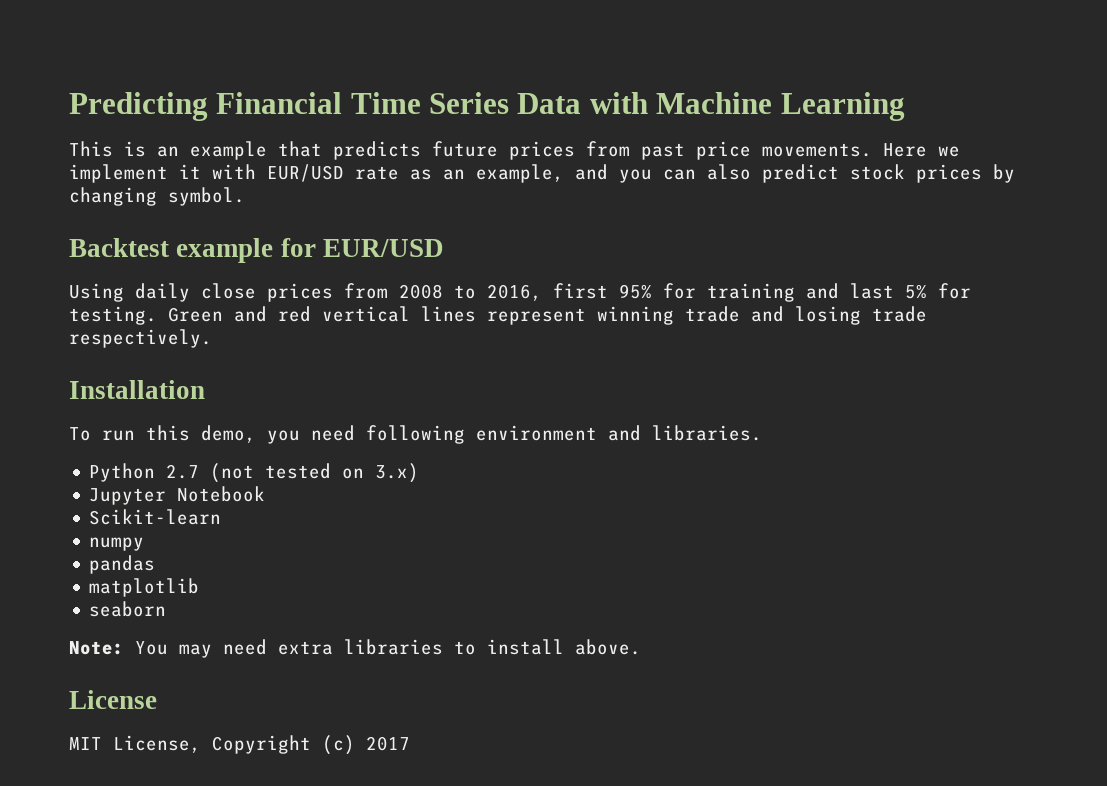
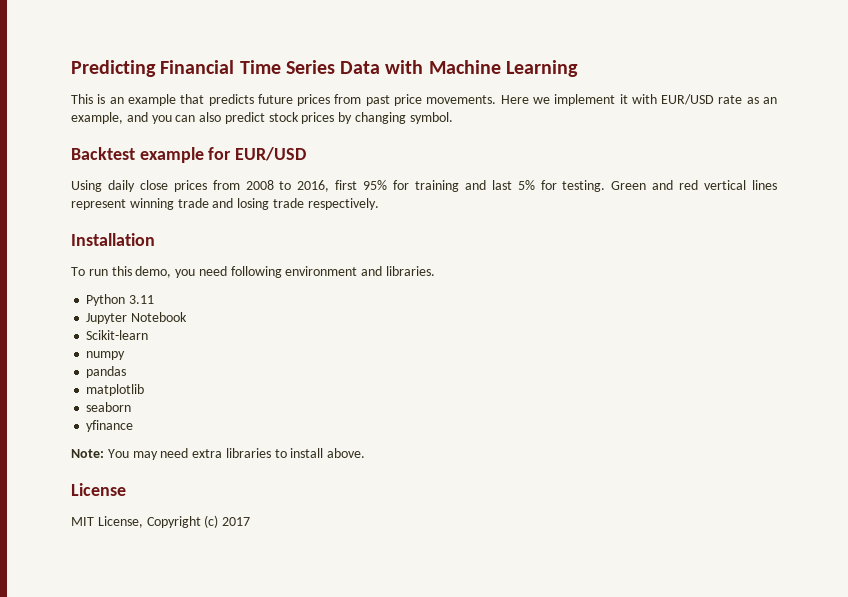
[166,463,420,483] 2.7 (not tested on 3.x) -> [129,295,155,304] 3.11
(167, 609) none -> [86,420,134,432] // yfinance

